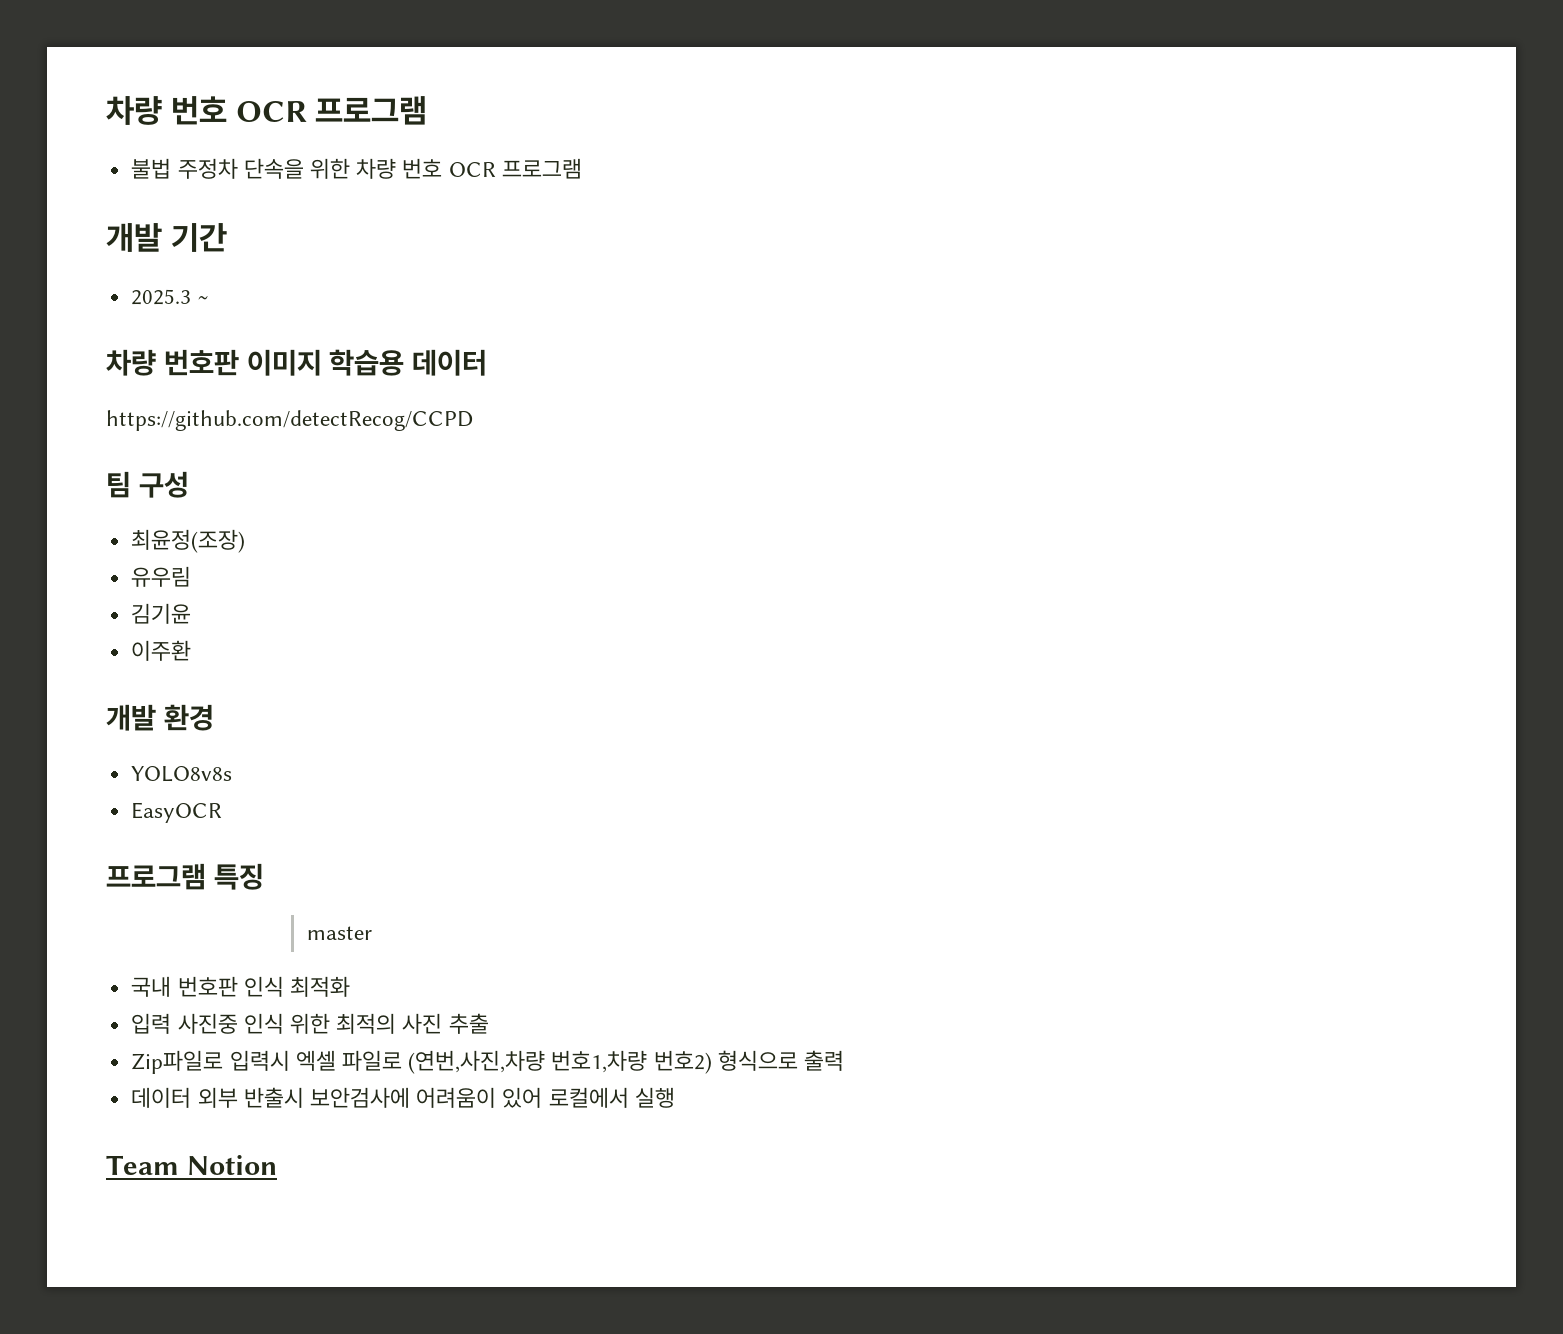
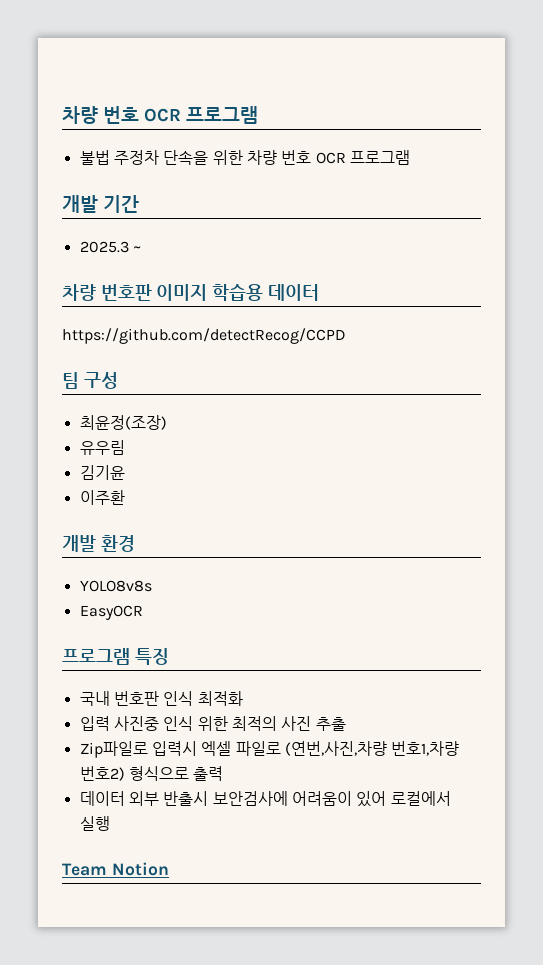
[307,926,373,940] // master -> (169, 656) none

